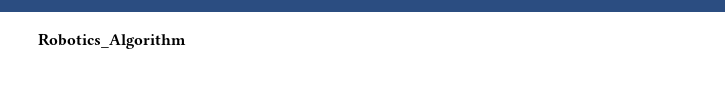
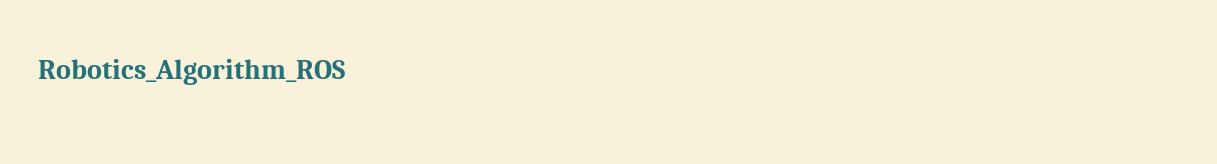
[38,33,186,49] Robotics_Algorithm -> [38,59,345,85] Robotics_Algorithm_ROS

